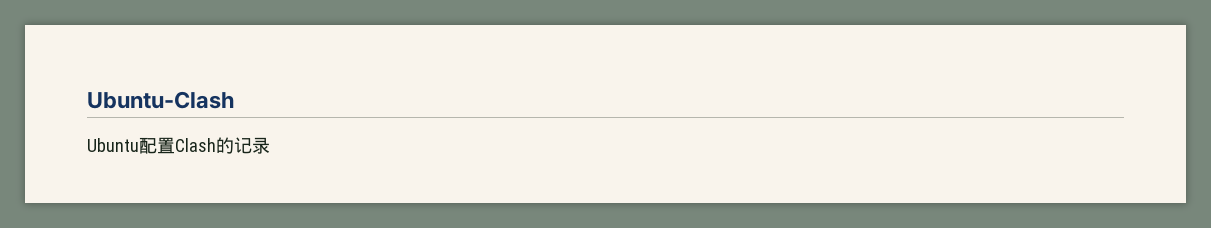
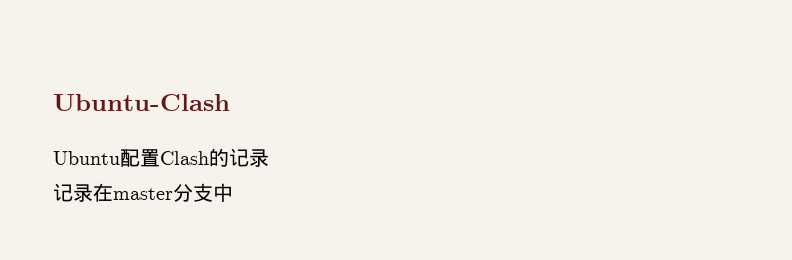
(270, 145) none -> [53,183,233,202] // 记录在master分支中

